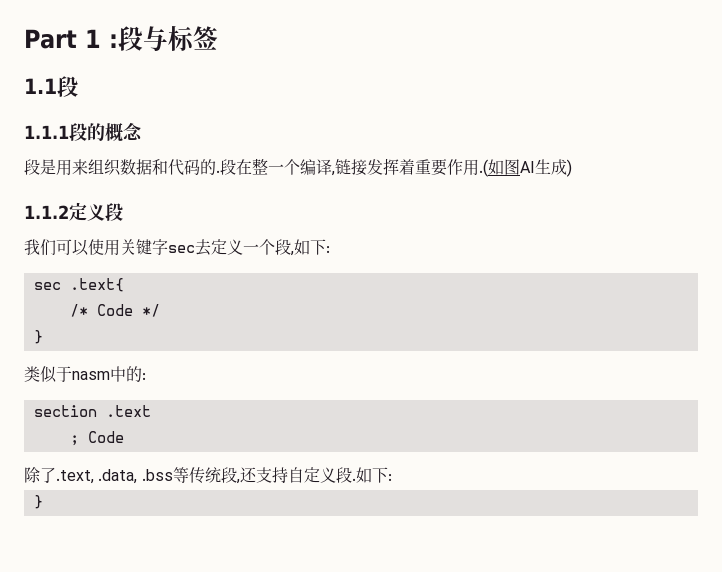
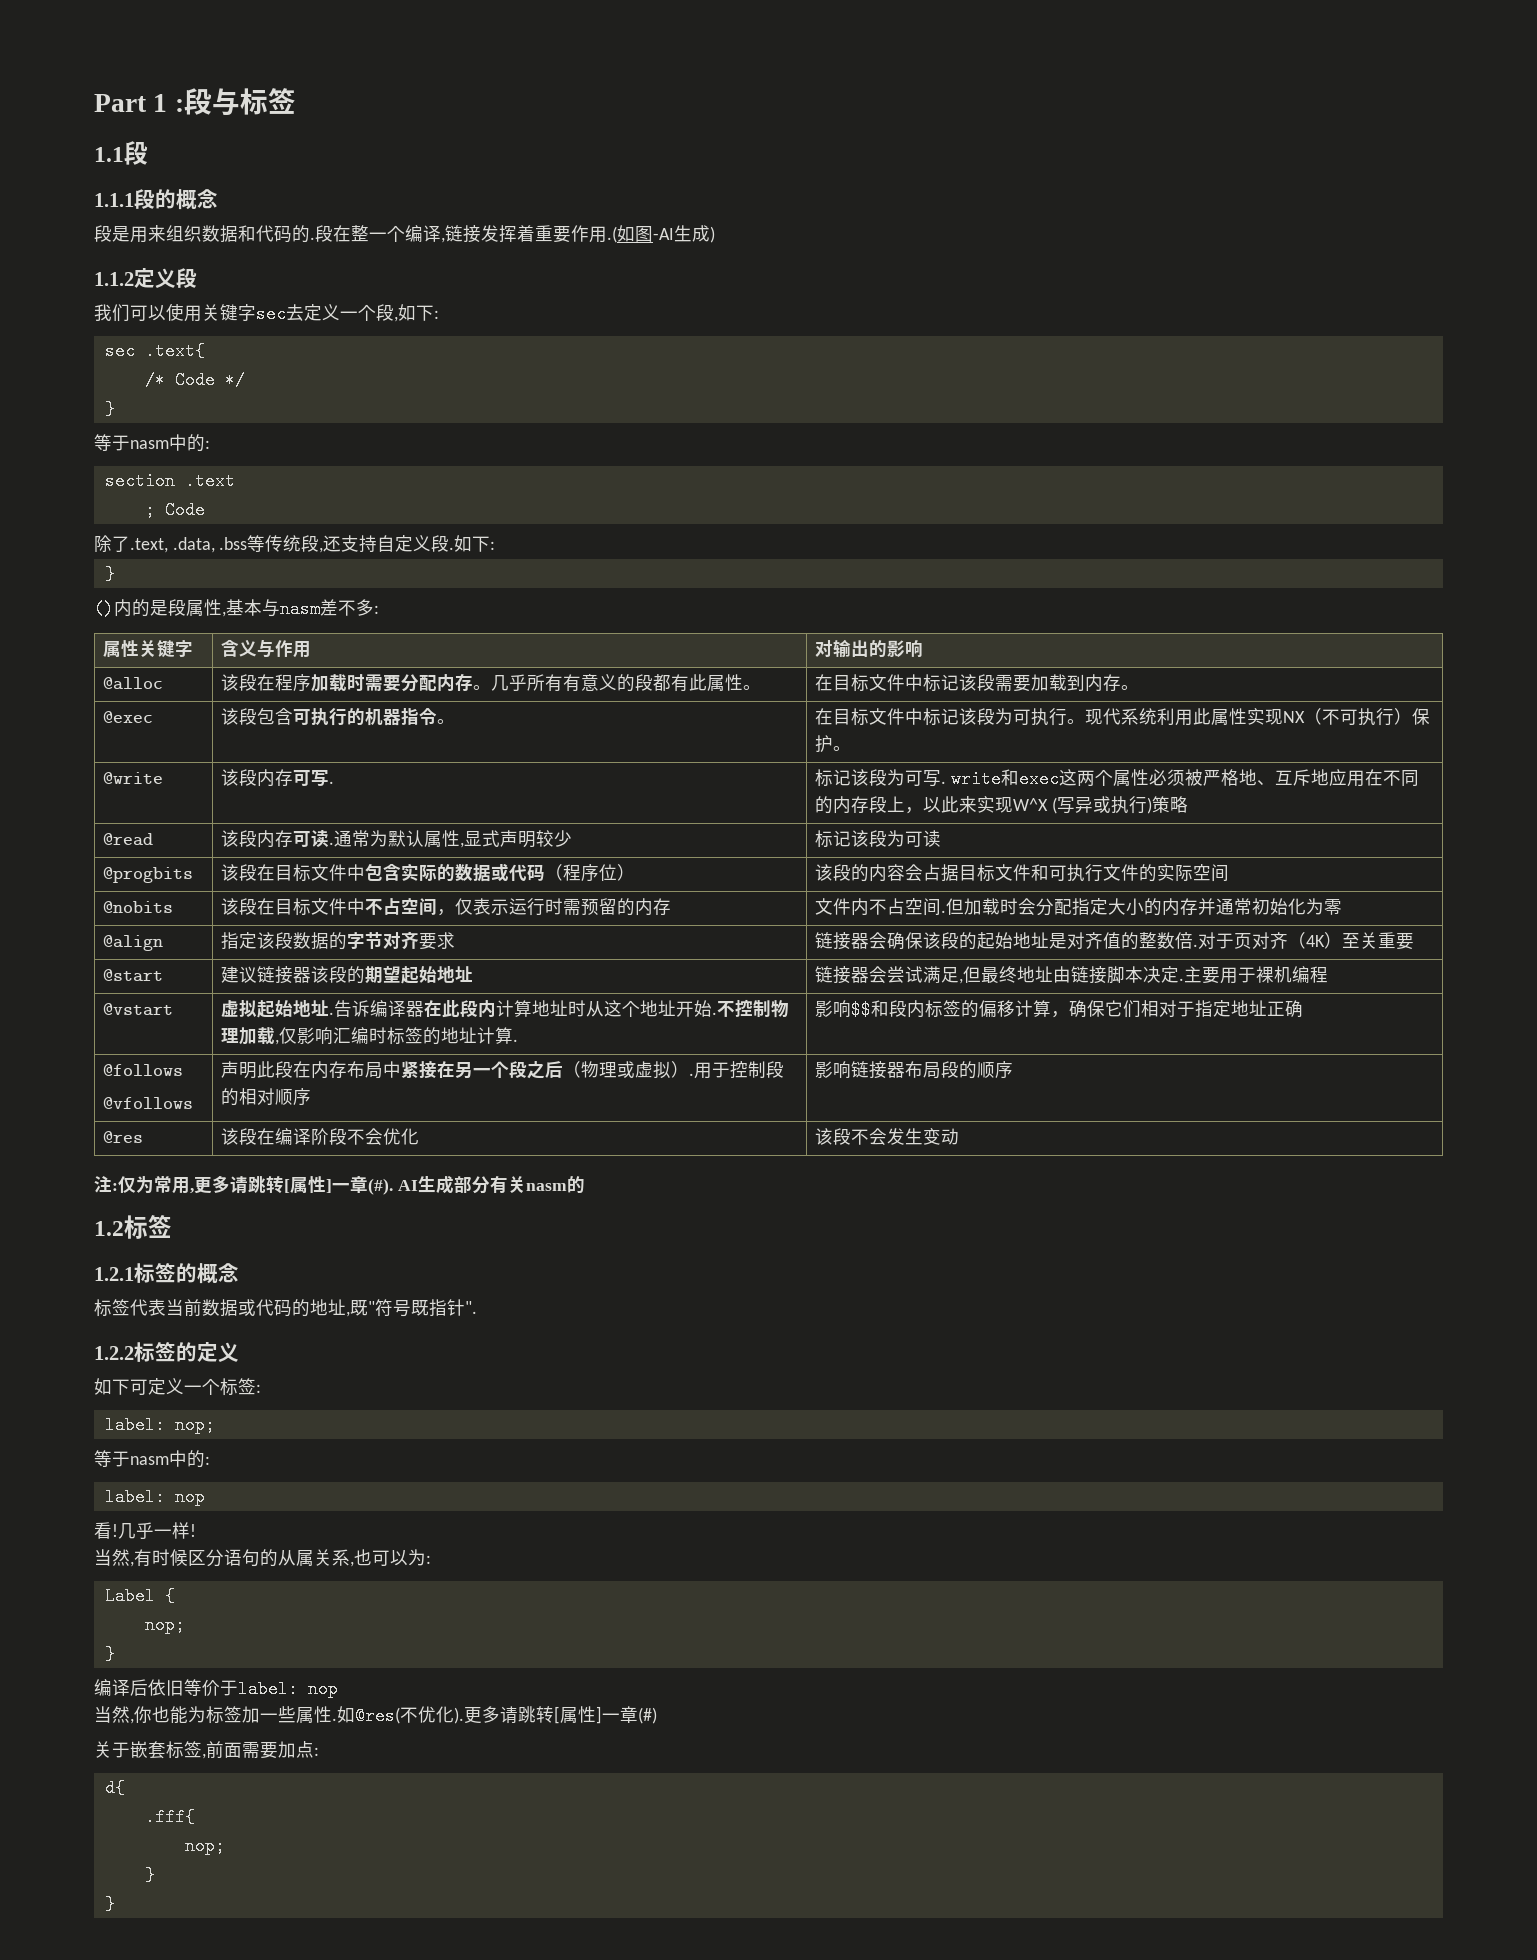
[520,161,535,173] AI -> [653,228,674,240] -AI
[24,366,57,383] 类似 -> [94,434,112,451] 等
(43, 502) none -> [94,599,379,618] [102,640,193,658] [220,639,311,658] [814,639,923,658] [102,677,163,690] [220,673,761,692] [814,674,1139,692] [102,711,153,723] [220,708,455,726] [814,708,1430,726] [814,735,851,753] [102,772,163,784] [220,769,334,787] [814,769,1419,788] [814,796,1188,814] [102,833,153,846] [220,830,572,848] [814,830,941,848] [102,867,193,883] [220,863,635,882] [814,864,1229,882] [102,901,173,913] [220,898,671,916] [814,898,1342,916] [102,935,163,951] [220,931,455,950] [814,932,1414,950] [102,969,163,982] [220,966,473,984] [814,966,1328,984] [102,1003,173,1016] [220,999,789,1018] [220,1027,518,1045] [814,1000,1303,1019] [102,1064,183,1076] [102,1097,193,1109] [220,1061,784,1079] [220,1088,311,1106] [814,1061,1013,1079] [102,1131,143,1143] [220,1128,419,1145] [814,1128,959,1145] [94,1175,585,1195] [94,1215,172,1239] [94,1263,239,1284] [94,1299,477,1317] [94,1342,239,1362] [94,1378,261,1396] [104,1416,215,1434] [94,1450,210,1468] [104,1488,205,1506] [94,1522,196,1539] [94,1549,431,1567] [104,1587,175,1605] [144,1616,185,1634] [104,1645,115,1663] [94,1679,338,1698] [94,1706,657,1725] [94,1741,319,1759] [104,1779,125,1797] [144,1808,195,1826] [184,1837,225,1855] [144,1866,155,1884] [104,1895,115,1913] // ()内的是段属性,基本与nasm差不多: // 属性关键字 | 含义与作用 | 对输出的影响 // @alloc | 该段在程序加载时需要分配内存。几乎所有有意义的段都有此属性。 | 在目标文件中标记该段需要加载到内存。 // @exec | 该段包含可执行的机器指令。 | 在目标文件中标记该段为可执行。现代系统利用此属性实现NX（不可执行）保护。 // @write | 该段内存可写. | 标记该段为可写. write和exec这两个属性必须被严格地、互斥地应用在不同的内存段上，以此来实现W^X (写异或执行)策略 // @read | 该段内存可读.通常为默认属性,显式声明较少 | 标记该段为可读 // @progbits | 该段在目标文件中包含实际的数据或代码（程序位） | 该段的内容会占据目标文件和可执行文件的实际空间 // @nobits | 该段在目标文件中不占空间，仅表示运行时需预留的内存 | 文件内不占空间.但加载时会分配指定大小的内存并通常初始化为零 // @align | 指定该段数据的字节对齐要求 | 链接器会确保该段的起始地址是对齐值的整数倍.对于页对齐（4K）至关重要 // @start | 建议链接器该段的期望起始地址 | 链接器会尝试满足,但最终地址由链接脚本决定.主要用于裸机编程 // @vstart | 虚拟起始地址.告诉编译器在此段内计算地址时从这个地址开始.不控制物理加载,仅影响汇编时标签的地址计算. | 影响$$和段内标签的偏移计算，确保它们相对于指定地址正确 // @follows // @vfollows | 声明此段在内存布局中紧接在另一个段之后（物理或虚拟）.用于控制段的相对顺序 | 影响链接器布局段的顺序 // @res | 该段在编译阶段不会优化 | 该段不会发生变动 // 注:仅为常用,更多请跳转[属性]一章(#). AI生成部分有关nasm的 // 1.2标签 // 1.2.1标签的概念 // 标签代表当前数据或代码的地址,既"符号既指针". // 1.2.2标签的定义 // 如下可定义一个标签: // label: nop; // 等于nasm中的: // label: nop // 看!几乎一样! // 当然,有时候区分语句的从属关系,也可以为: // Label { // nop; // } // 编译后依旧等价于label: nop // 当然,你也能为标签加一些属性.如@res(不优化).更多请跳转[属性]一章(#) // 关于嵌套标签,前面需要加点: // d{ // .fff{ // nop; // } // }

